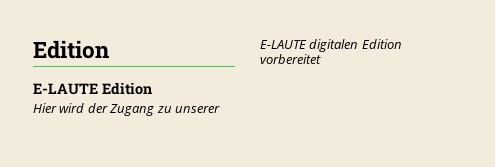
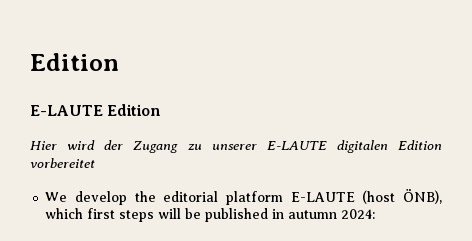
(321, 59) none -> [45,189,442,205] [45,208,376,222] // We develop the editorial platform E-LAUTE (host ÖNB), which first steps will be published in autumn 2024:

